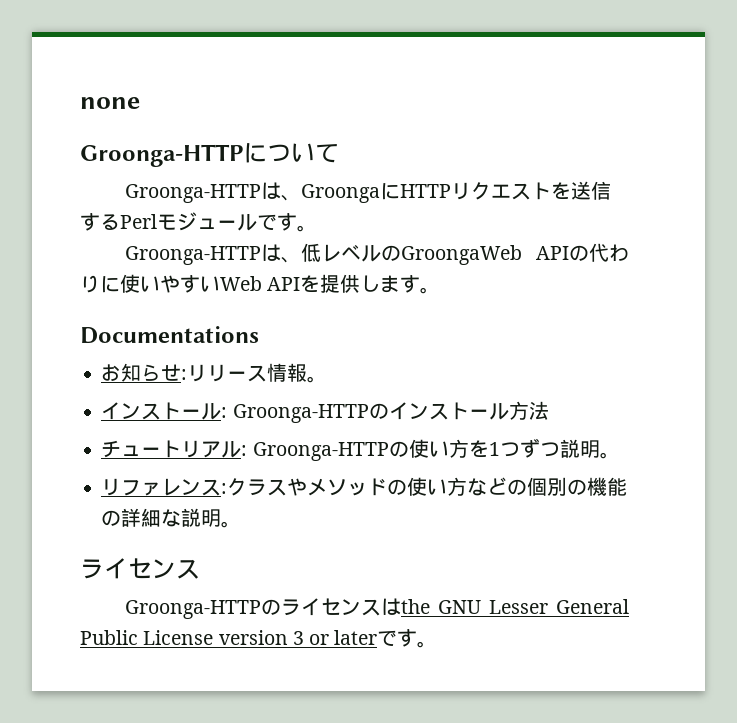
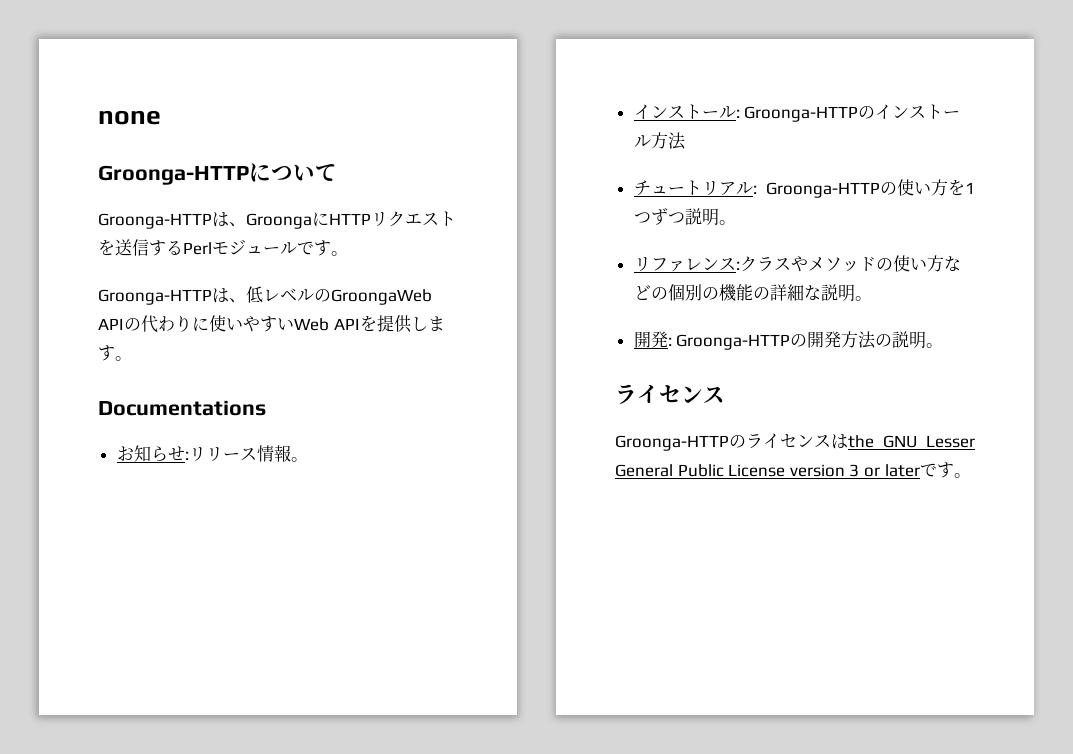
(242, 524) none -> [633,331,944,350] // 開発: Groonga-HTTPの開発方法の説明。

